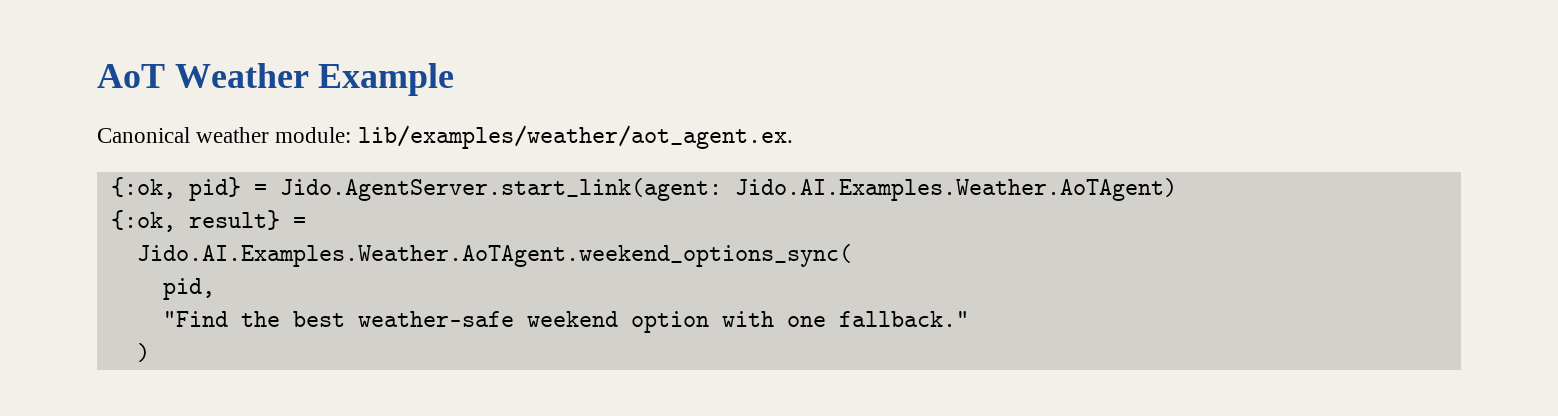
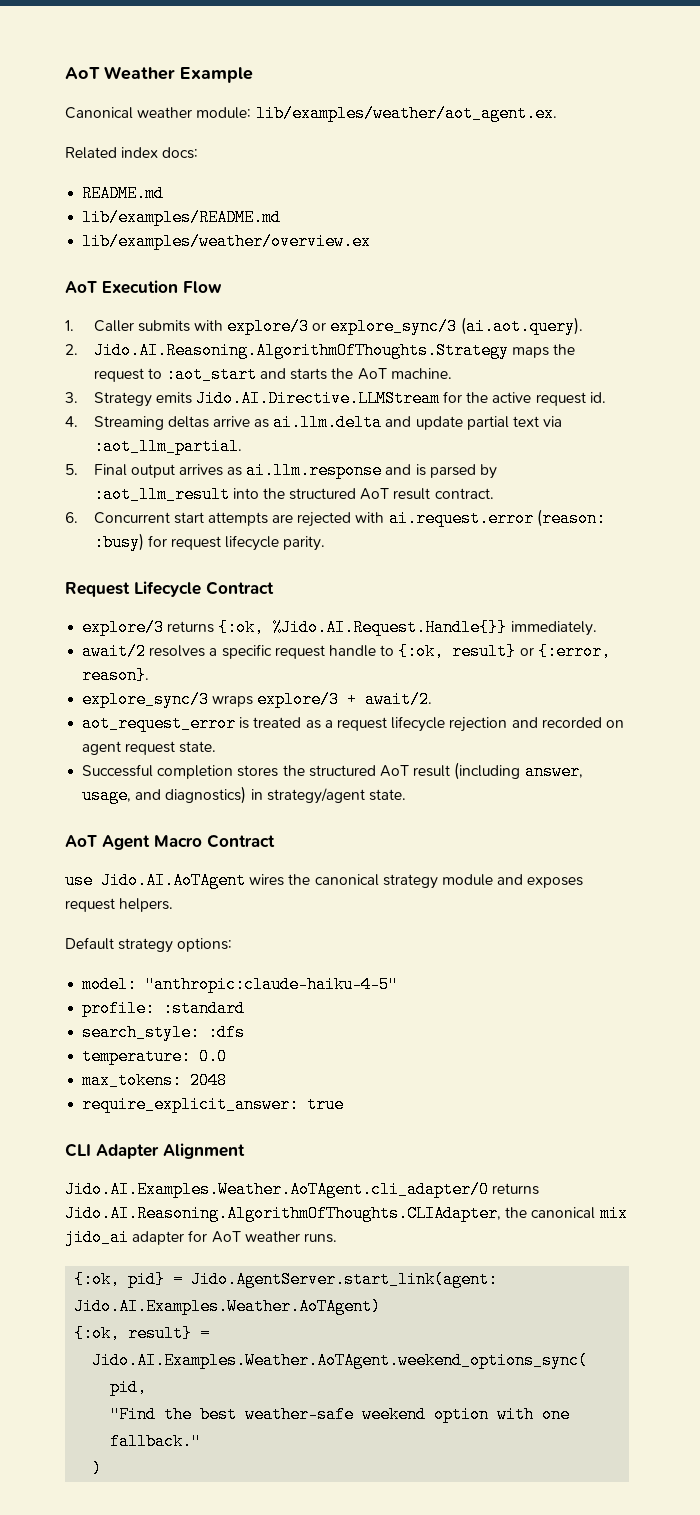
(793, 137) none -> [65,147,199,159] [82,185,165,202] [82,209,282,226] [82,233,372,250] [65,280,222,294] [65,317,583,335] [65,342,575,359] [93,366,452,383] [65,390,606,407] [65,414,563,431] [93,438,242,455] [65,462,497,479] [93,486,494,503] [65,509,606,527] [93,533,326,551] [65,581,274,597] [82,619,597,636] [82,643,611,660] [82,667,150,684] [82,691,433,708] [82,715,624,732] [82,741,217,755] [82,762,583,780] [82,786,406,804] [65,834,275,850] [65,872,584,889] [65,898,174,912] [65,937,233,953] [82,976,399,993] [82,1000,246,1017] [82,1024,246,1041] [82,1048,228,1065] [82,1072,228,1089] [82,1096,345,1113] [65,1143,245,1159] [65,1181,540,1198] [65,1205,628,1222] [65,1229,337,1246] // Related index docs: // README.md // lib/examples/README.md // lib/examples/weather/overview.ex // AoT Execution Flow // 1. Caller submits with explore/3 or explore_sync/3 (ai.aot.query). // 2. Jido.AI.Reasoning.AlgorithmOfThoughts.Strategy maps the request to :aot_start and starts the AoT machine. // 3. Strategy emits Jido.AI.Directive.LLMStream for the active request id. // 4. Streaming deltas arrive as ai.llm.delta and update partial text via :aot_llm_partial. // 5. Final output arrives as ai.llm.response and is parsed by :aot_llm_result into the structured AoT result contract. // 6. Concurrent start attempts are rejected with ai.request.error (reason: :busy) for request lifecycle parity. // Request Lifecycle Contract // explore/3 returns {:ok, %Jido.AI.Request.Handle{}} immediately. // await/2 resolves a specific request handle to {:ok, result} or {:error, reason}. // explore_sync/3 wraps explore/3 + await/2. // aot_request_error is treated as a request lifecycle rejection and recorded on agent request state. // Successful completion stores the structured AoT result (including answer, usage, and diagnostics) in strategy/agent state. // AoT Agent Macro Contract // use Jido.AI.AoTAgent wires the canonical strategy module and exposes request helpers. // Default strategy options: // model: "anthropic:claude-haiku-4-5" // profile: :standard // search_style: :dfs // temperature: 0.0 // max_tokens: 2048 // require_explicit_answer: true // CLI Adapter Alignment // Jido.AI.Examples.Weather.AoTAgent.cli_adapter/0 returns Jido.AI.Reasoning.AlgorithmOfThoughts.CLIAdapter, the canonical mix jido_ai adapter for AoT weather runs.

